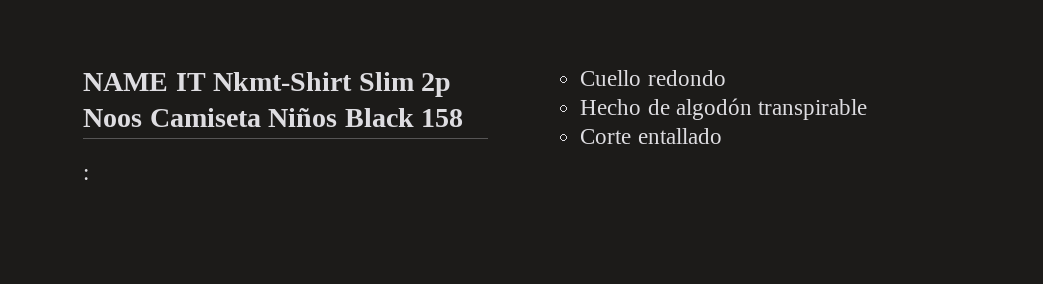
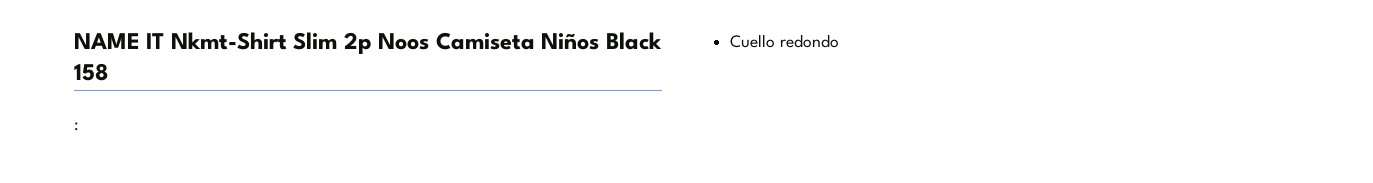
[580,98,867,120] [580,128,722,144] // Hecho de algodón transpirable // Corte entallado -> (839, 41) none

